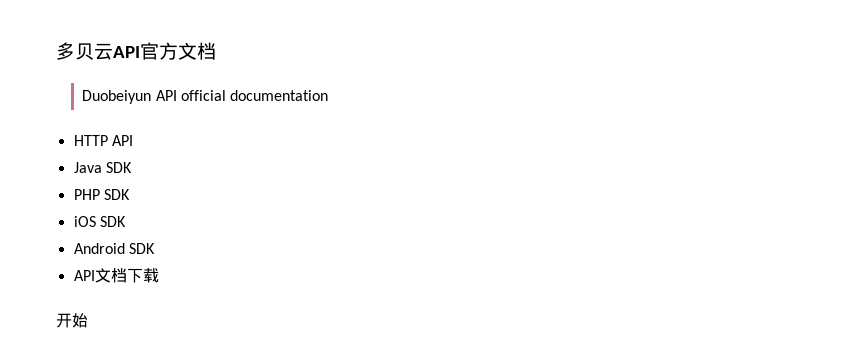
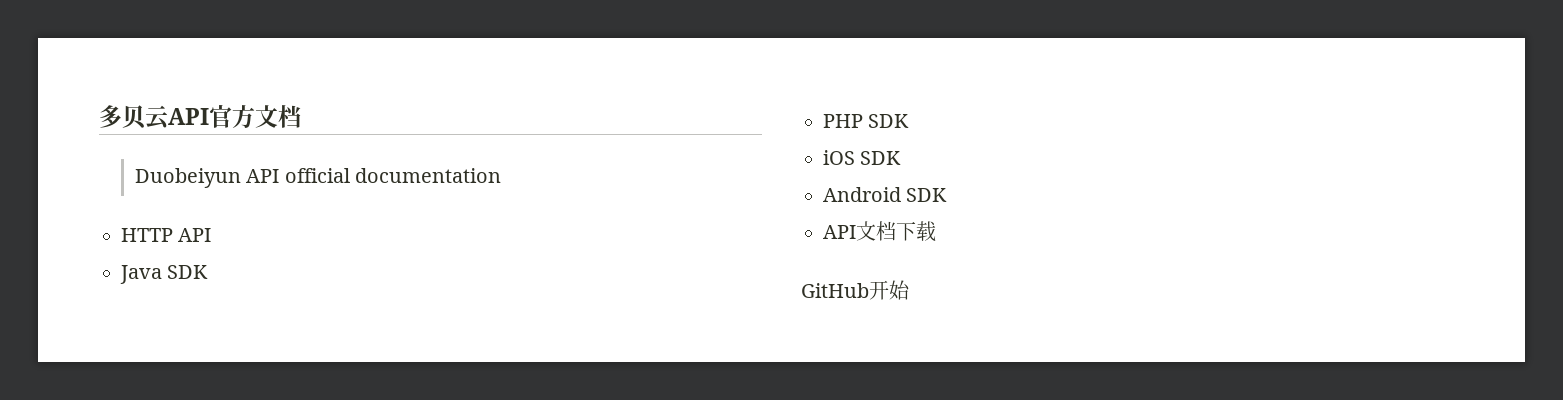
(159, 275) none -> [801,283,869,298] GitHub

